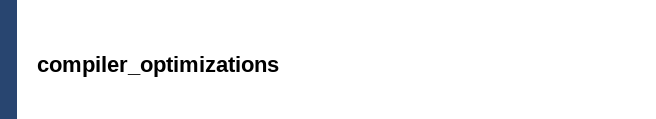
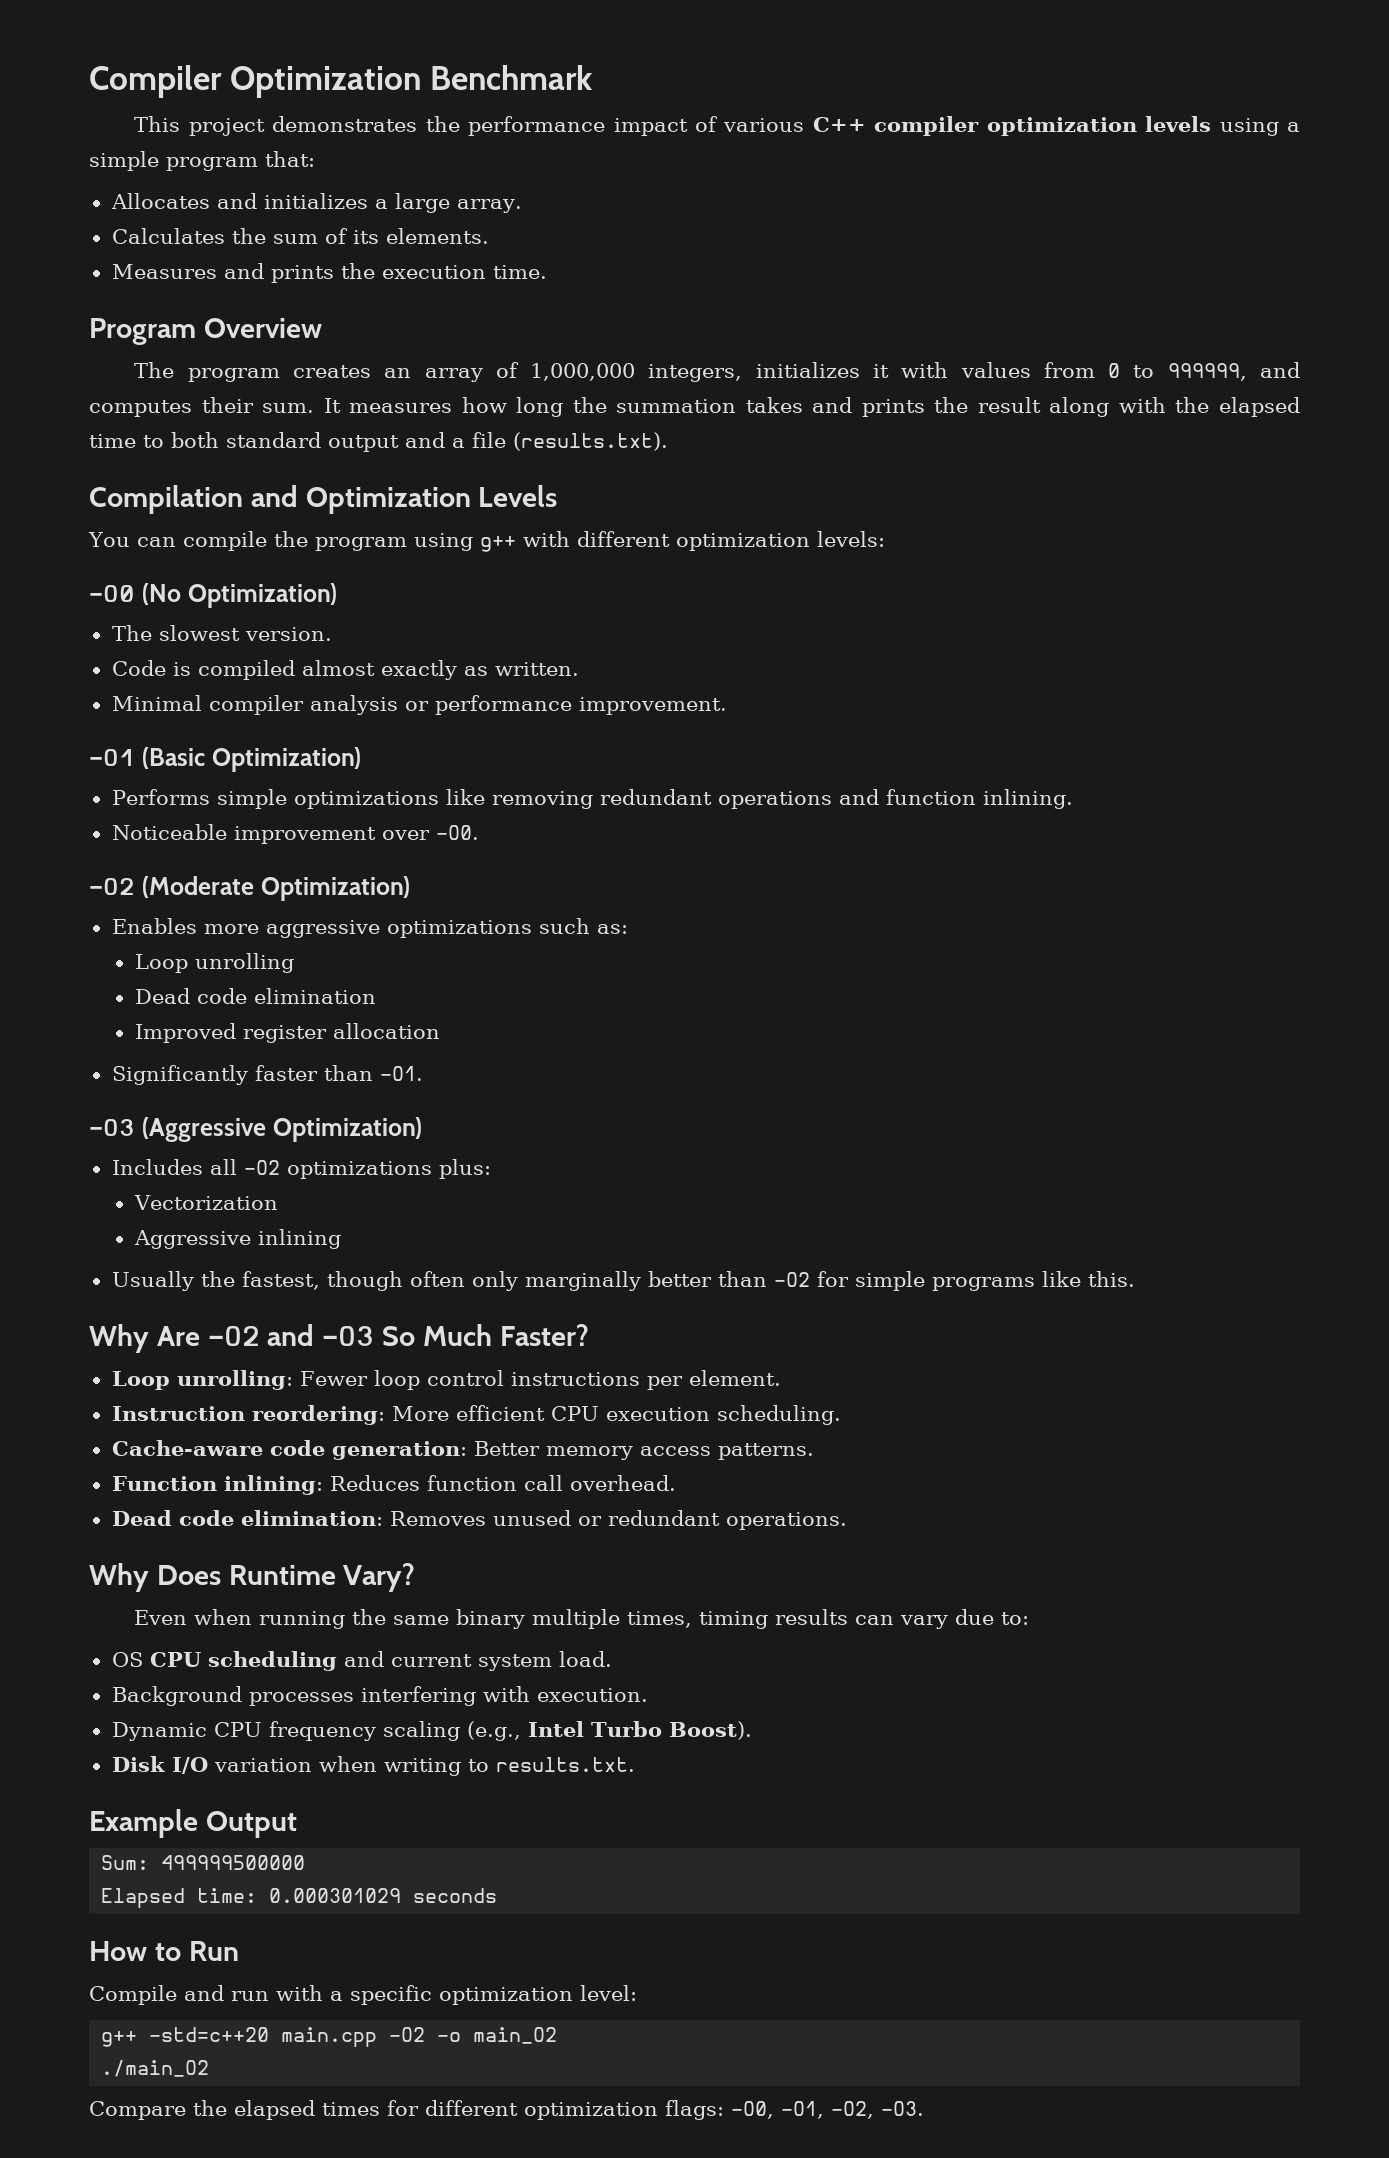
[37,56,279,77] compiler_optimizations -> [89,65,594,98] [134,116,1301,136] [89,151,315,171] [110,193,522,213] [111,228,489,244] [111,263,547,283] [89,318,322,345] [134,362,1300,382] [89,397,1300,417] [89,432,668,452] [89,485,558,514] [88,531,885,552] [89,583,338,608] [111,625,332,641] [111,660,579,680] [111,695,727,715] [89,747,362,772] [111,789,1073,809] [111,824,479,844] [89,876,411,901] [111,918,628,938] [134,953,294,973] [134,988,376,1004] [134,1023,440,1043] [111,1065,423,1085] [89,1117,423,1142] [111,1159,491,1179] [133,1195,278,1210] [133,1229,341,1249] [111,1271,1135,1291] [89,1324,589,1353] [111,1370,781,1390] [111,1405,841,1425] [111,1440,814,1460] [111,1475,676,1495] [111,1510,847,1530] [89,1563,416,1592] [134,1609,1030,1629] [111,1651,612,1671] [111,1686,648,1706] [111,1721,752,1741] [111,1756,635,1776] [89,1809,297,1838] [101,1855,306,1870] [101,1888,498,1908] [89,1941,239,1961] [89,1985,637,2005] [101,2027,558,2047] [101,2060,210,2077] [89,2100,924,2120] Compiler Optimization Benchmark // This project demonstrates the performance impact of various C++ compiler optimization levels using a simple program that: // Allocates and initializes a large array. // Calculates the sum of its elements. // Measures and prints the execution time. // Program Overview // The program creates an array of 1,000,000 integers, initializes it with values from 0 to 999999, and computes their sum. It measures how long the summation takes and prints the result along with the elapsed time to both standard output and a file (results.txt). // Compilation and Optimization Levels // You can compile the program using g++ with different optimization levels: // -O0 (No Optimization) // The slowest version. // Code is compiled almost exactly as written. // Minimal compiler analysis or performance improvement. // -O1 (Basic Optimization) // Performs simple optimizations like removing redundant operations and function inlining. // Noticeable improvement over -O0. // -O2 (Moderate Optimization) // Enables more aggressive optimizations such as: // Loop unrolling // Dead code elimination // Improved register allocation // Significantly faster than -O1. // -O3 (Aggressive Optimization) // Includes all -O2 optimizations plus: // Vectorization // Aggressive inlining // Usually the fastest, though often only marginally better than -O2 for simple programs like this. // Why Are -O2 and -O3 So Much Faster? // Loop unrolling: Fewer loop control instructions per element. // Instruction reordering: More efficient CPU execution scheduling. // Cache-aware code generation: Better memory access patterns. // Function inlining: Reduces function call overhead. // Dead code elimination: Removes unused or redundant operations. // Why Does Runtime Vary? // Even when running the same binary multiple times, timing results can vary due to: // OS CPU scheduling and current system load. // Background processes interfering with execution. // Dynamic CPU frequency scaling (e.g., Intel Turbo Boost). // Disk I/O variation when writing to results.txt. // Example Output // Sum: 499999500000 // Elapsed time: 0.000301029 seconds // How to Run // Compile and run with a specific optimization level: // g++ -std=c++20 main.cpp -O2 -o main_O2 // ./main_O2 // Compare the elapsed times for different optimization flags: -O0, -O1, -O2, -O3.

